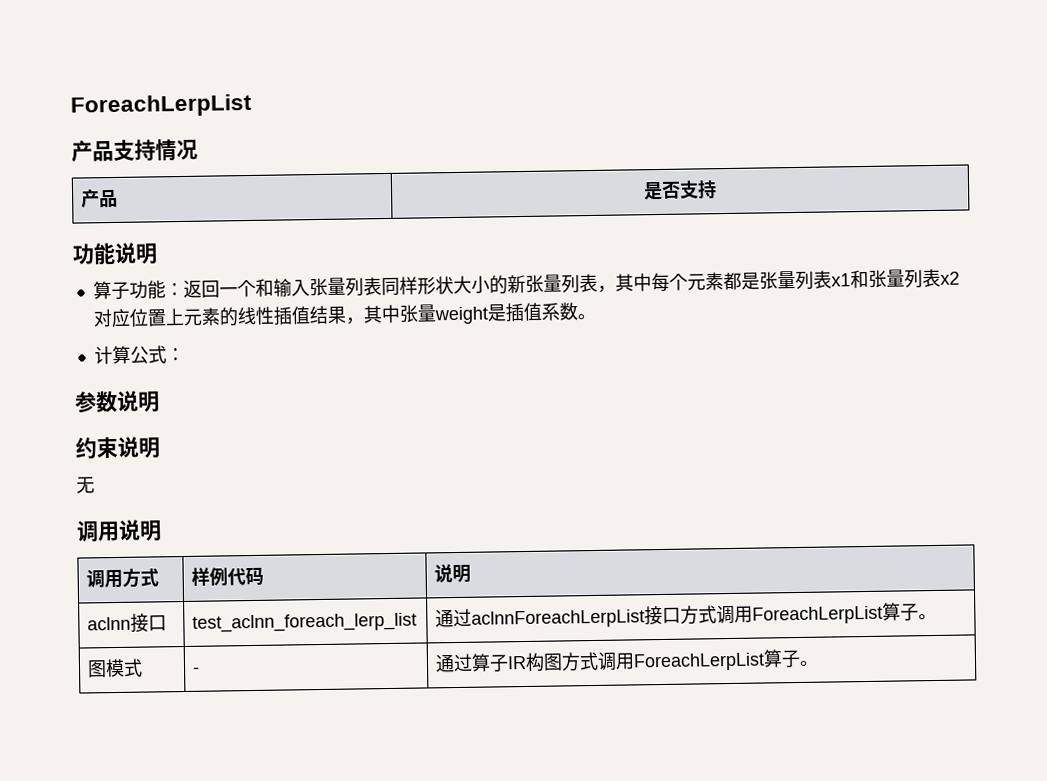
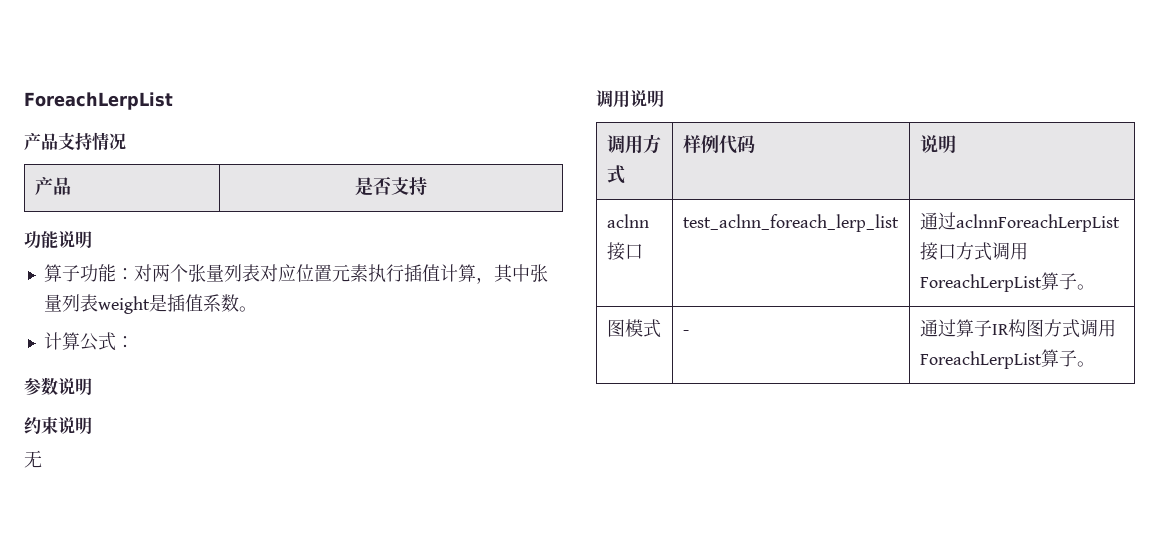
[182,268,960,298] [92,305,347,328] 返回一个和输入张量列表同样形状大小的新张量列表，其中每个元素都是张量列表x1和张量列表x2对应位置上元素的线性插值结果 -> [133,264,476,282] 对两个张量列表对应位置元素执行插值计算
(436, 313) none -> [61,294,98,312] 列表

